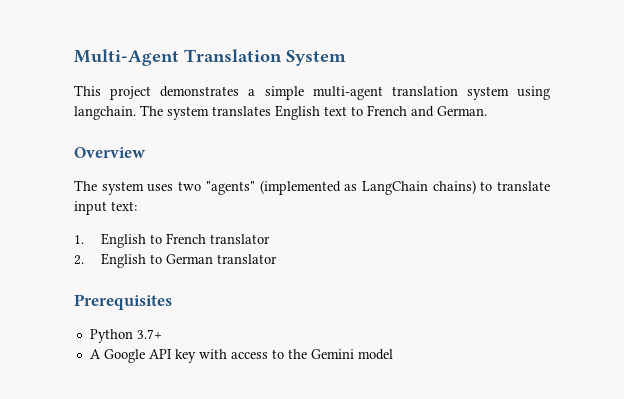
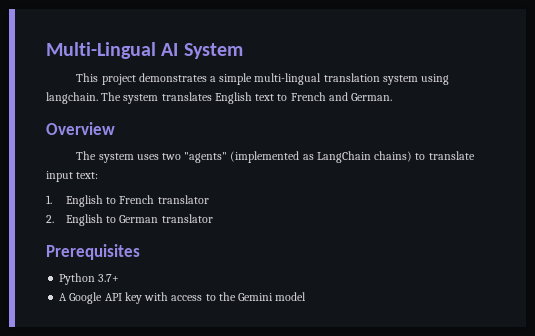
[74,49,282,66] Multi-Agent Translation -> [46,42,179,59] Multi-Lingual AI
[312,86,383,100] multi-agent -> [254,73,322,85] multi-lingual

